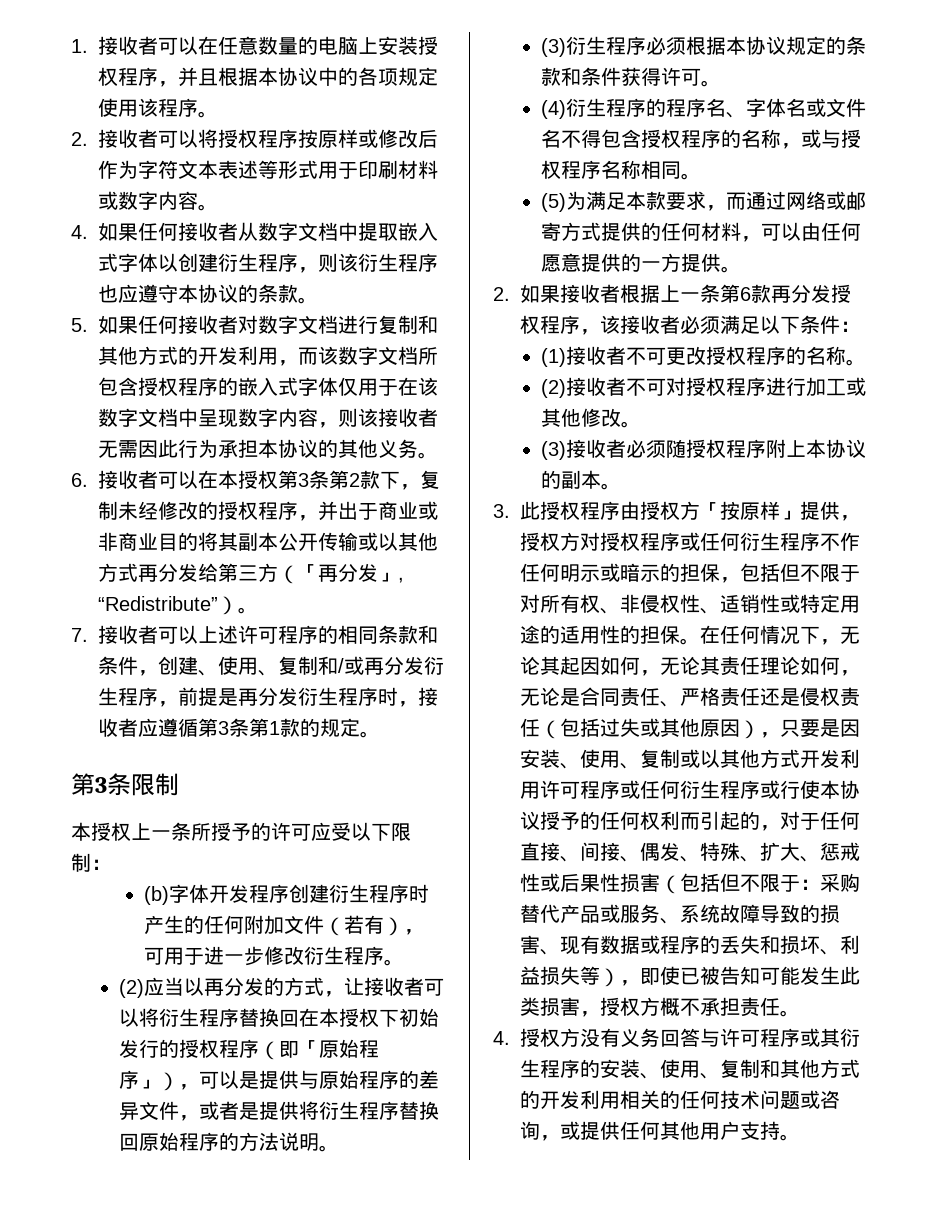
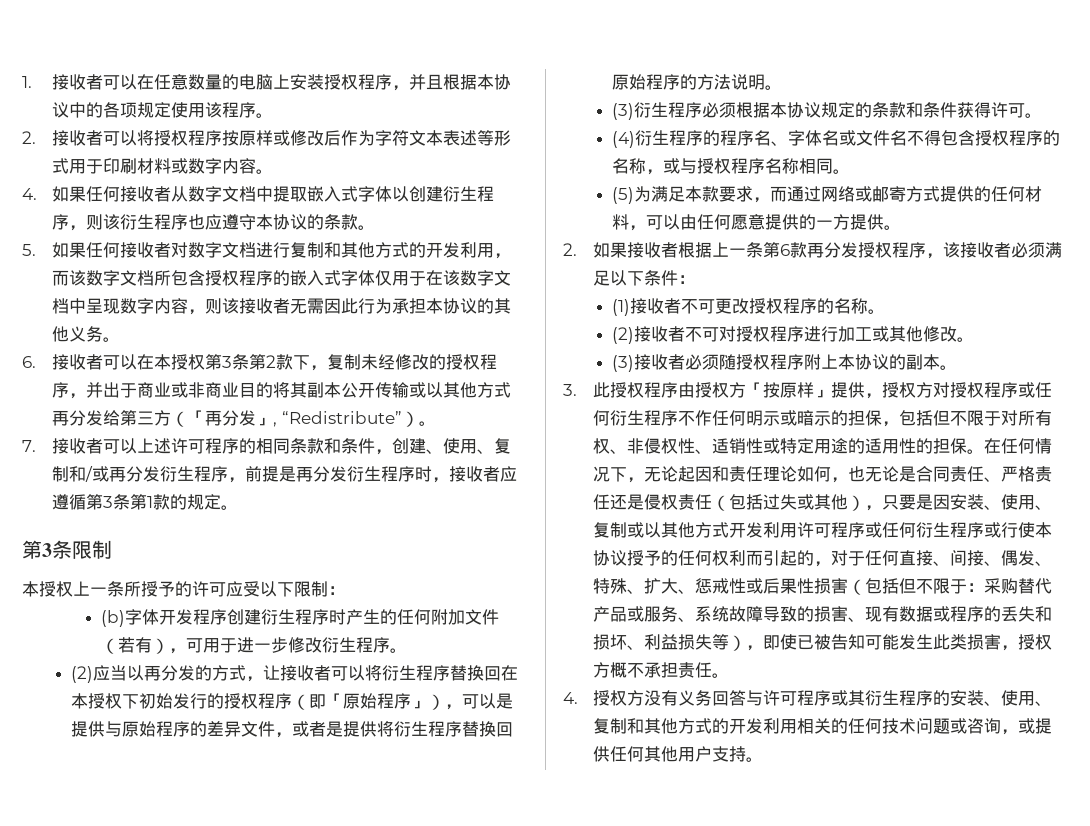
[540,656,720,676] 其起因如何，无论其 -> [678,466,730,482] 起因和
(860, 673) none -> [848,466,866,482] 也
[700,719,740,737] 原因 -> (849, 502) none

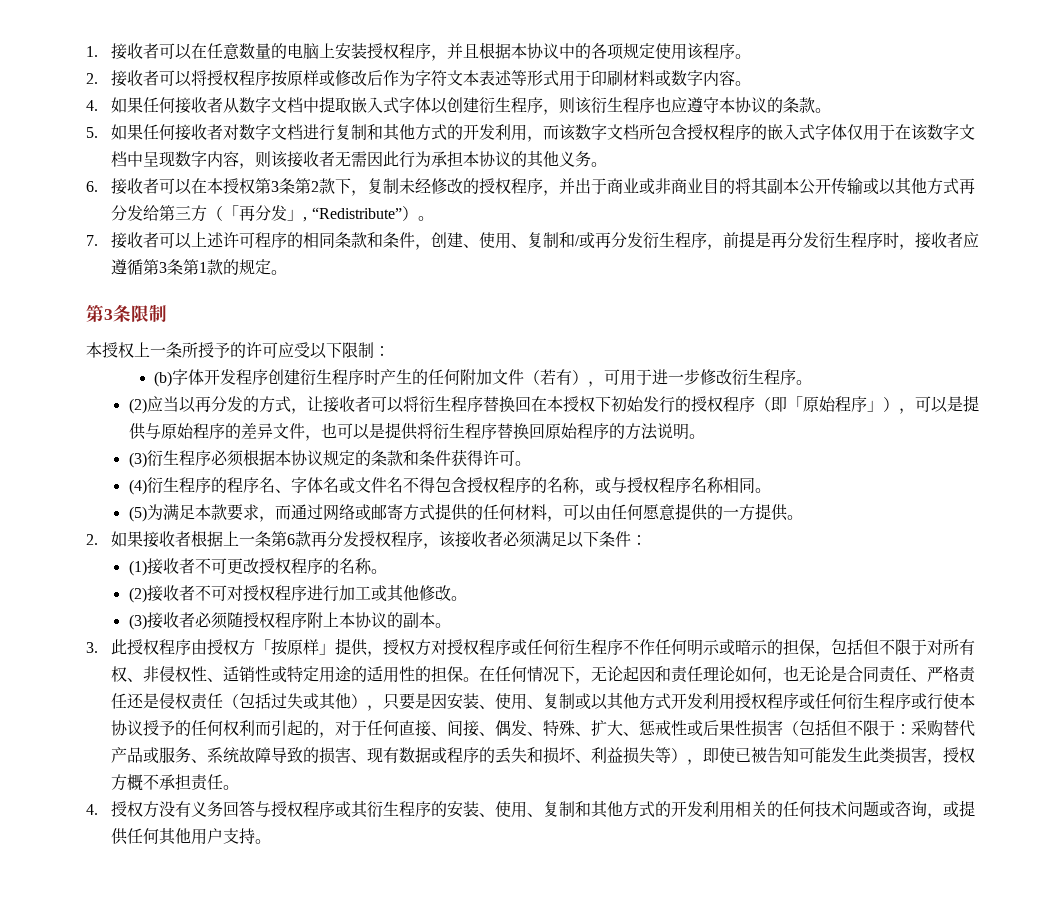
[292,721,327,737] 或者 -> [320,422,370,440] 也可以
[797,522,832,538] 许可 -> [735,693,768,709] 授权
[763,690,798,706] 许可 -> [271,801,304,817] 授权

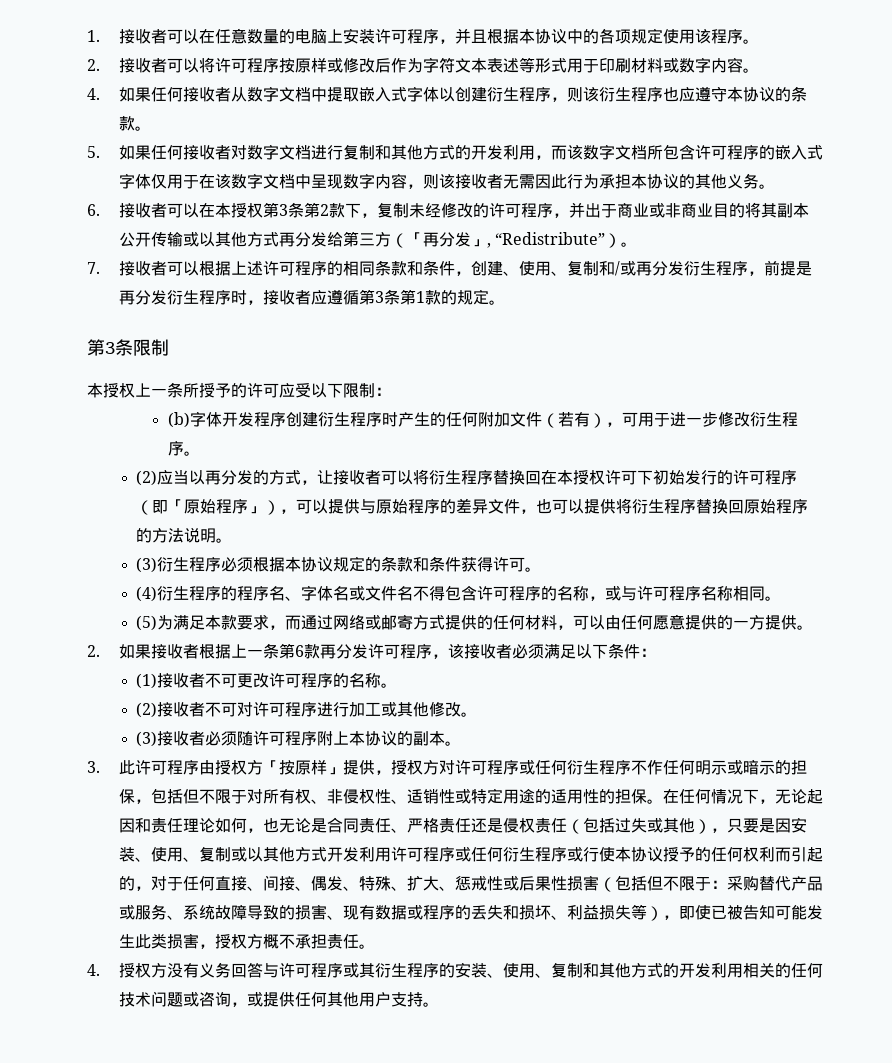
[367,43,400,59] 授权 -> [374,29,407,44] 许可
[207,70,240,86] 授权 -> [214,58,247,73] 许可
[687,124,720,140] 授权 -> [694,145,727,160] 许可
[479,178,512,194] 授权 -> [488,203,521,218] 许可
(193, 240) none -> [198,261,231,276] 根据
(595, 404) none -> [605,470,638,485] 许可
[690,396,723,412] 授权 -> [733,470,766,485] 许可
[946,396,963,412] 是 -> (329, 506) none
[368,423,385,439] 是 -> (585, 506) none
[466,477,499,493] 授权 -> [477,586,510,601] 许可
[626,477,659,493] 授权 -> [637,586,670,601] 许可
[359,531,392,547] 授权 -> [367,644,400,659] 许可
[258,558,291,574] 授权 -> [269,673,302,688] 许可
[242,585,275,601] 授权 -> [253,702,286,717] 许可
[242,612,275,628] 授权 -> [253,731,286,746] 许可
[127,639,160,655] 授权 -> [134,760,167,775] 许可
[447,639,480,655] 授权 -> [454,760,487,775] 许可
[735,693,768,709] 授权 -> [390,847,423,862] 许可
[271,801,304,817] 授权 -> [278,963,311,978] 许可

